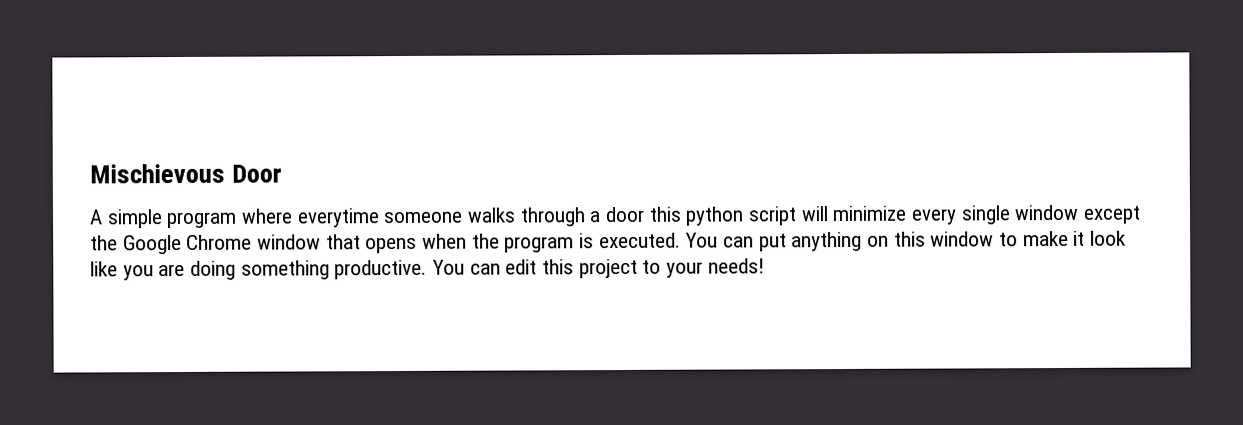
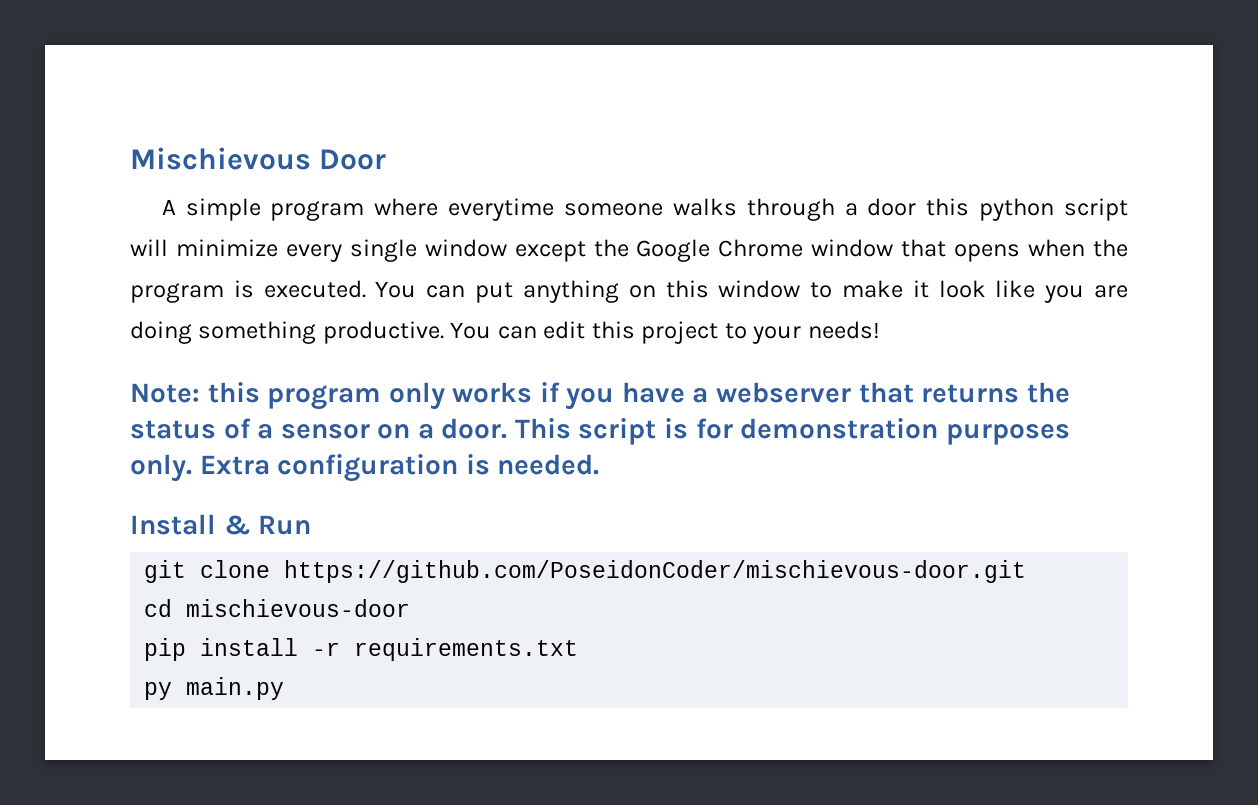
(765, 266) none -> [130,382,1070,410] [130,418,1070,445] [130,454,600,482] [130,514,312,535] [144,560,1027,583] [144,599,411,617] [144,638,579,661] [144,677,285,700] // Note: this program only works if you have a webserver that returns the status of a sensor on a door. This script is for demonstration purposes only. Extra configuration is needed. // Install & Run // git clone https://github.com/PoseidonCoder/mischievous-door.git // cd mischievous-door // pip install -r requirements.txt // py main.py

